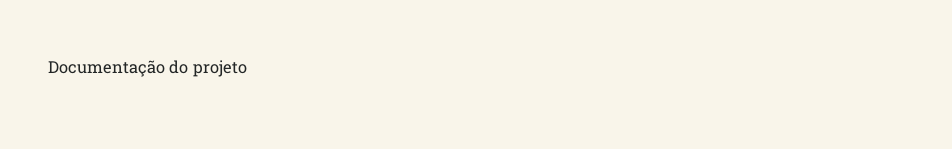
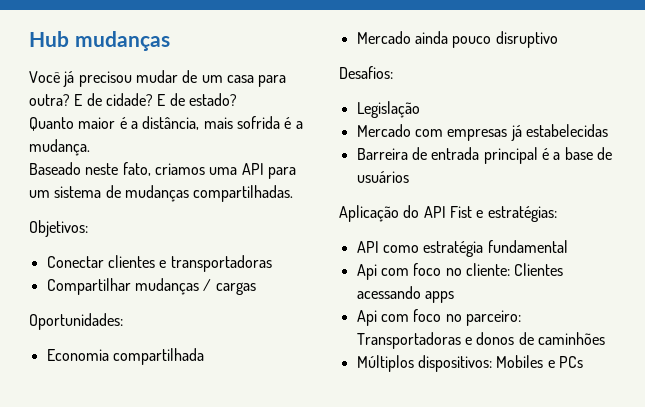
[48,60,247,77] Documentação do projeto -> [29,31,170,51] [29,70,287,87] [29,93,237,106] [29,116,303,131] [29,139,90,156] [29,162,296,179] [29,185,294,202] [29,220,88,237] [46,255,272,272] [46,278,256,295] [29,313,123,330] [46,348,204,365] [356,31,558,48] [339,66,393,79] [356,101,420,118] [356,124,608,141] [356,147,612,164] [356,171,409,183] [339,205,557,222] [356,240,568,257] [356,263,564,280] [356,286,454,303] [356,309,521,326] [356,332,605,349] [356,355,583,372] Hub mudanças // Você já precisou mudar de um casa para outra? E de cidade? E de estado? // Quanto maior é a distância, mais sofrida é a mudança. // Baseado neste fato, criamos uma API para um sistema de mudanças compartilhadas. // Objetivos: // Conectar clientes e transportadoras // Compartilhar mudanças / cargas // Oportunidades: // Economia compartilhada // Mercado ainda pouco disruptivo // Desafios: // Legislação // Mercado com empresas já estabelecidas // Barreira de entrada principal é a base de usuários // Aplicação do API Fist e estratégias: // API como estratégia fundamental // Api com foco no cliente: Clientes acessando apps // Api com foco no parceiro: Transportadoras e donos de caminhões // Múltiplos dispositivos: Mobiles e PCs

